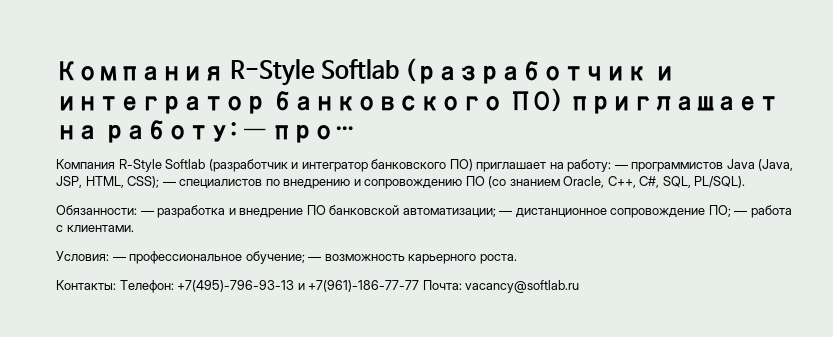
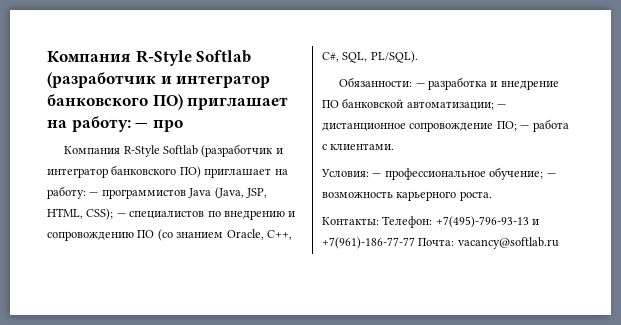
[271,124,356,143] про… -> [152,119,183,132] про

